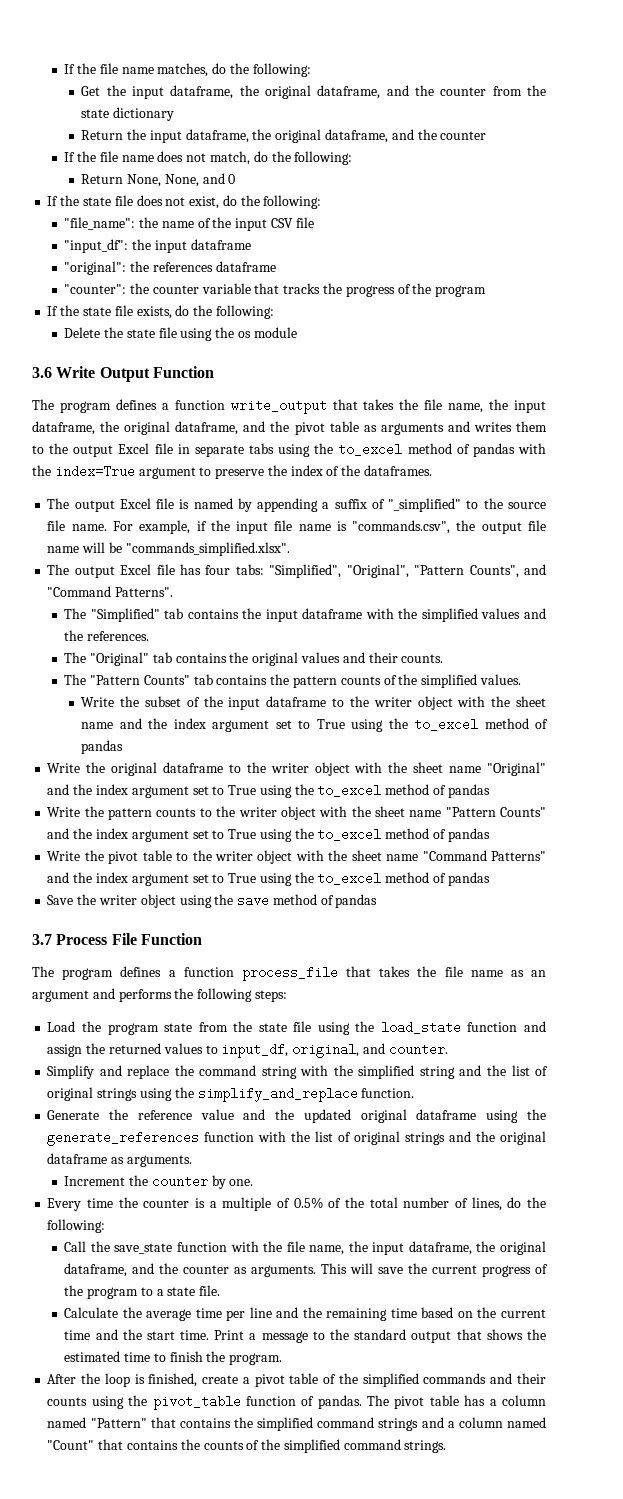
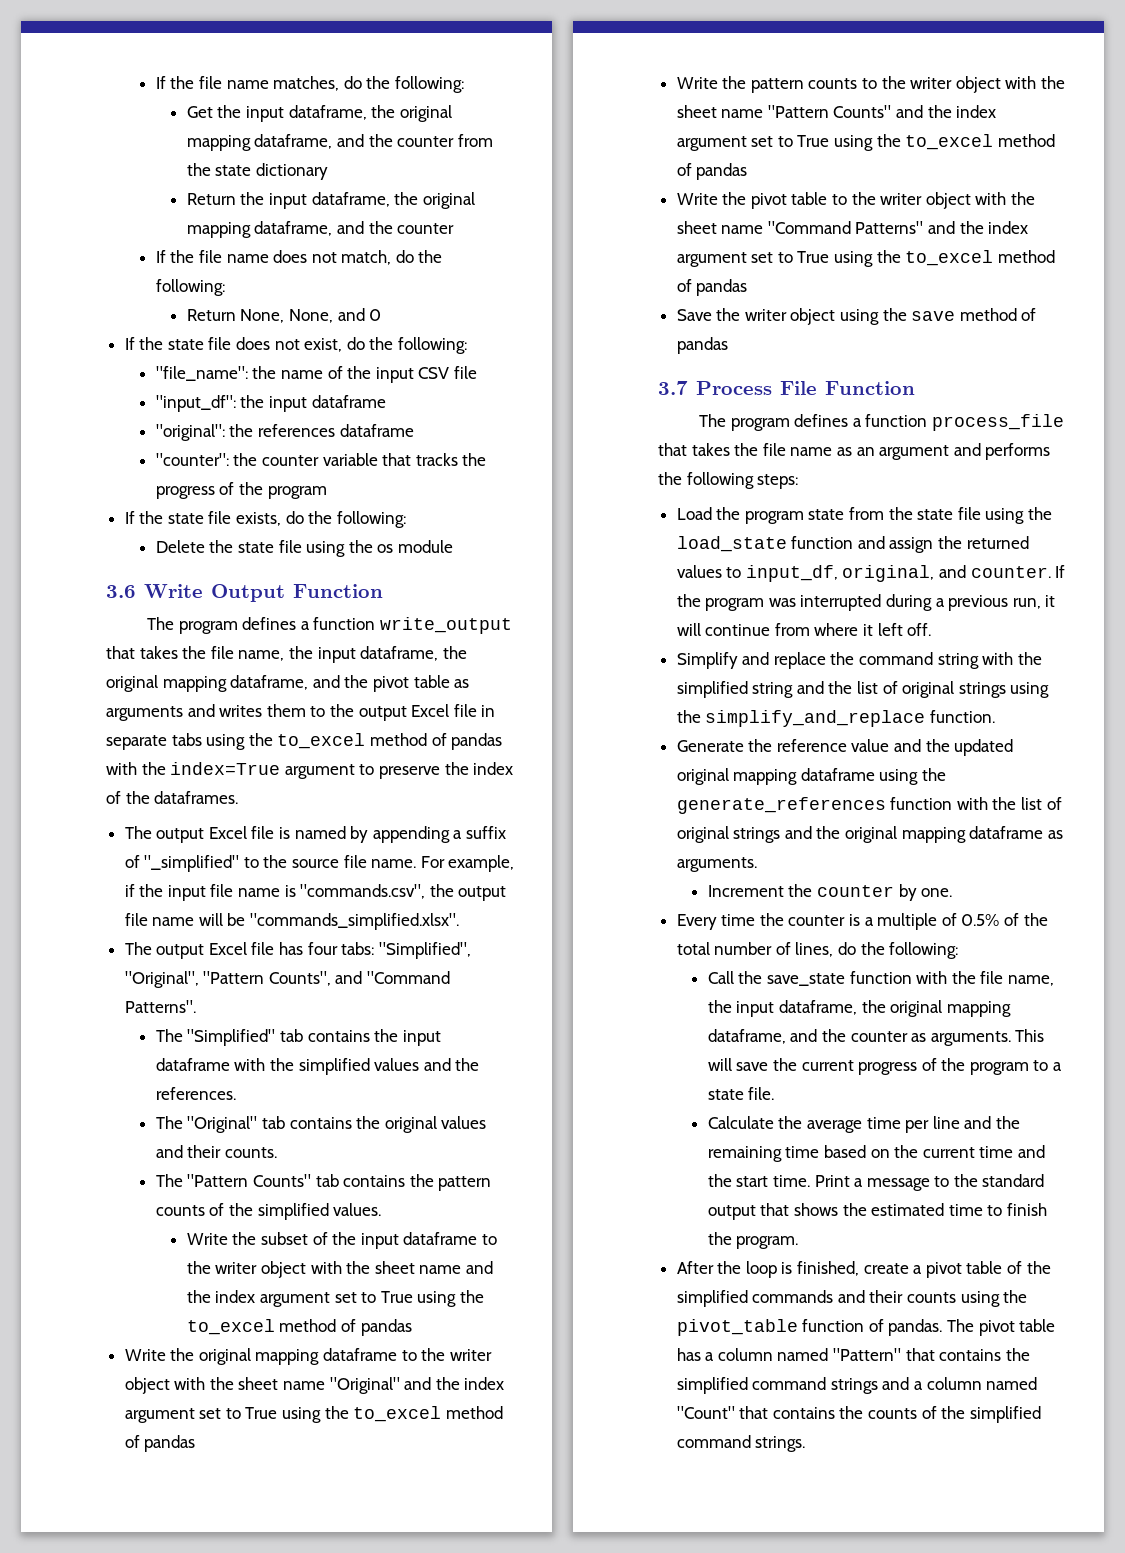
(311, 92) none -> [186,135,251,151] mapping
(322, 136) none -> [186,222,251,238] mapping
(171, 428) none -> [162,676,227,692] mapping
(158, 769) none -> [255,1349,320,1365] mapping
(448, 1049) none -> [1055,565,1066,578] [676,594,1056,611] [676,623,932,636] If the program was interrupted during a previous run, it will continue from where it left off.
(407, 1116) none -> [733,769,798,785] mapping
(546, 1138) none -> [901,827,966,843] mapping
(546, 1248) none -> [946,1001,1011,1017] mapping

